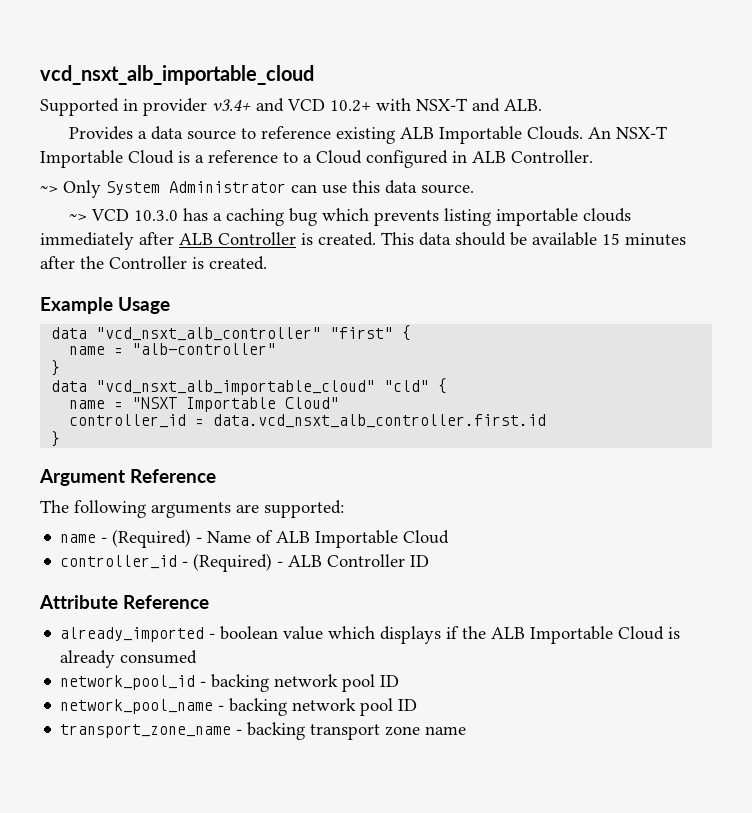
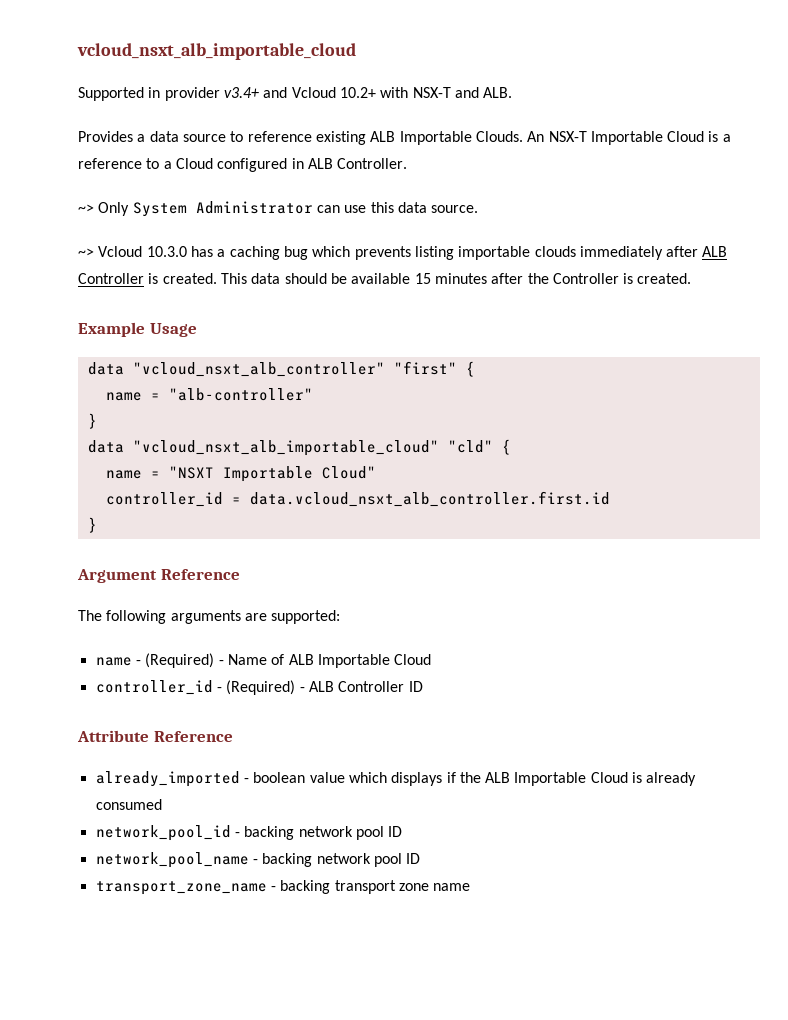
[40,65,314,85] vcd_nsxt_alb_importable_cloud -> [77,43,356,60] vcloud_nsxt_alb_importable_cloud
[287,99,325,111] VCD -> [291,87,336,98] Vcloud
[91,209,130,221] VCD -> [98,246,143,257] Vcloud
[96,327,322,341] "vcd_nsxt_alb_controller" -> [132,362,385,377] "vcloud_nsxt_alb_controller"
[96,380,376,395] "vcd_nsxt_alb_importable_cloud" -> [132,440,439,456] "vcloud_nsxt_alb_importable_cloud"
[213,414,547,428] data.vcd_nsxt_alb_controller.first.id -> [249,491,610,507] data.vcloud_nsxt_alb_controller.first.id

